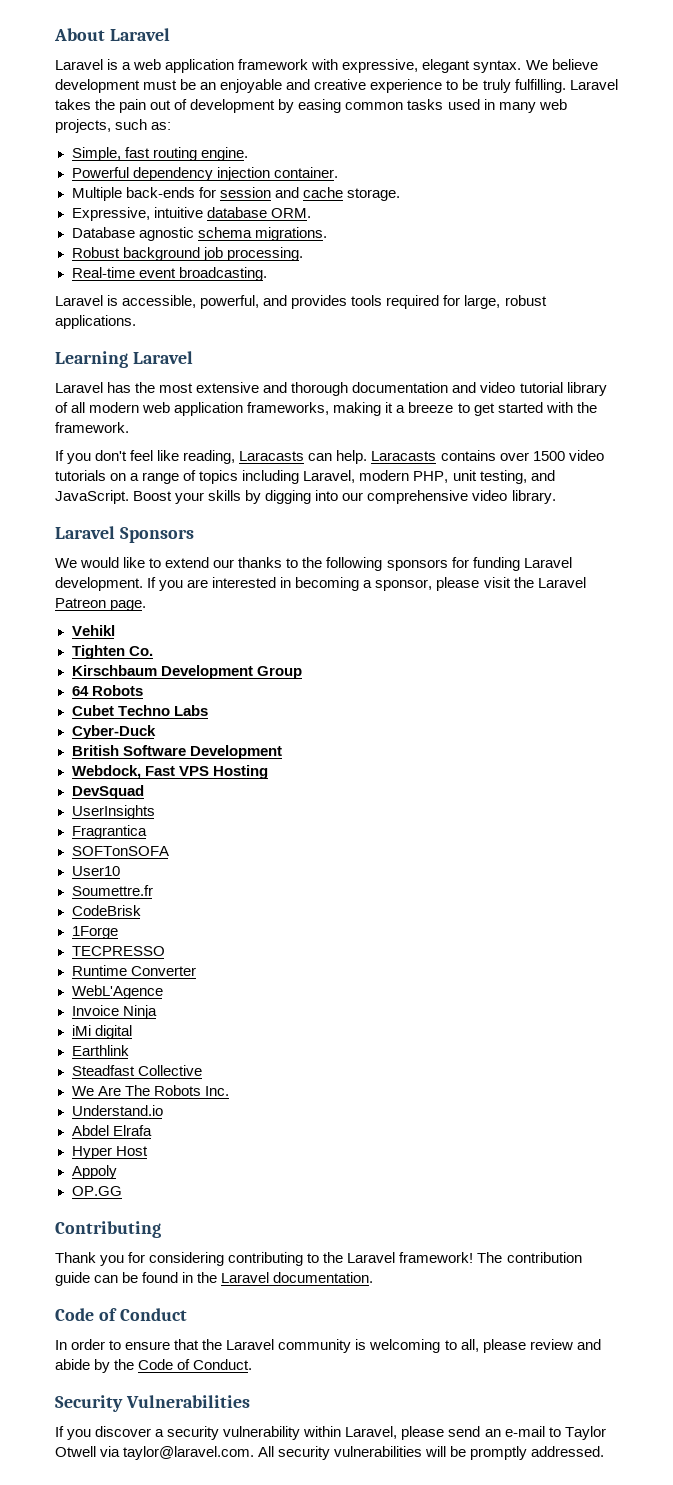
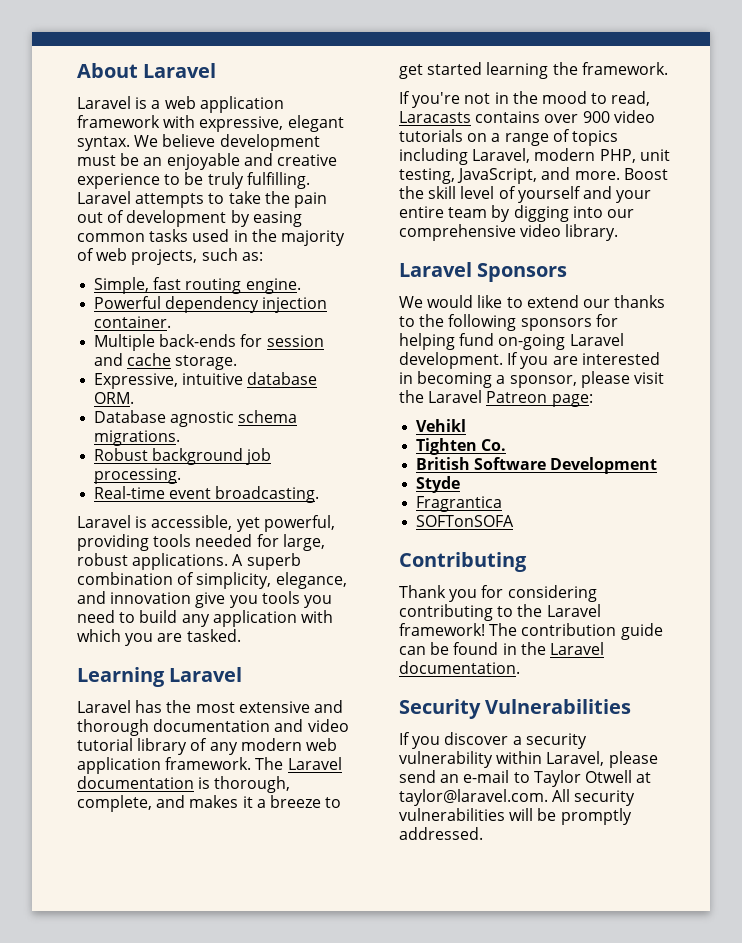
[55,99,91,110] takes -> [135,191,261,208] attempts to take
[498,102,536,113] many -> [251,229,345,246] [77,248,94,261] the majority of
[200,295,440,309] powerful, and provides tools required -> [236,515,335,532] [77,534,253,551] yet powerful, providing tools needed
(136, 322) none -> [232,553,301,570] [77,572,347,589] [77,591,332,608] [77,610,333,627] [77,629,241,646] A superb combination of simplicity, elegance, and innovation give you tools you need to build any application with which you are tasked.
[71,402,86,413] all -> [209,742,238,755] any
[247,402,382,416] frameworks, making -> [165,757,342,770] [77,776,291,793] [77,795,239,812] framework. The Laravel documentation is thorough, complete, and makes
[545,402,573,413] with -> [486,62,549,79] learning
[67,450,368,464] you don't feel like reading, Laracasts can help. -> [412,91,651,108] you're not in the mood to read,
[532,451,565,461] 1500 -> [582,111,610,123] 900
[530,470,555,481] [55,490,242,504] and JavaScript. Boost your skills -> [457,167,668,184] [399,186,652,203] [399,206,488,218] JavaScript, and more. Boost the skill level of yourself and your entire team
[472,557,520,571] funding -> [399,333,566,350] helping fund on-going
[110,600,147,611] page. -> [551,394,593,407] page:
[71,665,302,679] [71,685,143,696] [71,705,208,716] [71,725,156,739] [71,745,282,759] [71,765,268,779] [71,785,144,799] [71,805,155,819] [71,825,147,839] [71,846,169,856] [71,866,120,876] [71,885,153,896] [71,905,141,916] [71,926,118,939] [71,946,165,956] [71,965,196,976] [71,985,163,999] [71,1005,157,1019] [71,1025,132,1039] [71,1045,129,1056] [71,1065,202,1076] [71,1085,229,1096] [71,1105,163,1116] [71,1125,152,1136] [71,1146,148,1159] [71,1165,117,1179] [71,1186,122,1196] Kirschbaum Development Group // 64 Robots // Cubet Techno Labs // Cyber-Duck // British Software Development // Webdock, Fast VPS Hosting // DevSquad // UserInsights // Fragrantica // SOFTonSOFA // User10 // Soumettre.fr // CodeBrisk // 1Forge // TECPRESSO // Runtime Converter // WebL'Agence // Invoice Ninja // iMi digital // Earthlink // Steadfast Collective // We Are The Robots Inc. // Understand.io // Abdel Elrafa // Hyper Host // Appoly // OP.GG -> [416,457,658,474] [416,476,461,493] [416,496,503,512] [416,515,515,527] British Software Development // Styde // Fragrantica // SOFTonSOFA
[55,1308,187,1321] [55,1339,601,1353] [55,1359,253,1373] // Code of Conduct // In order to ensure that the Laravel community is welcoming to all, please review and abide by the Code of Conduct. -> (520, 667) none
[100,1446,121,1457] via -> [636,772,652,783] at

